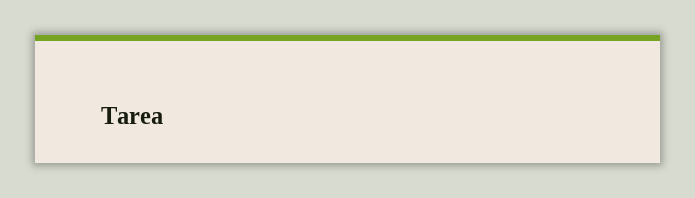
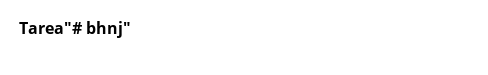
[101,107,163,124] Tarea -> [19,21,132,38] Tarea"# bhnj"

